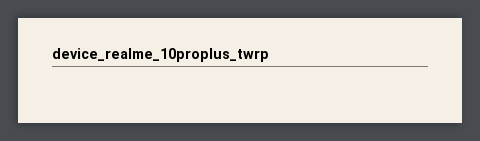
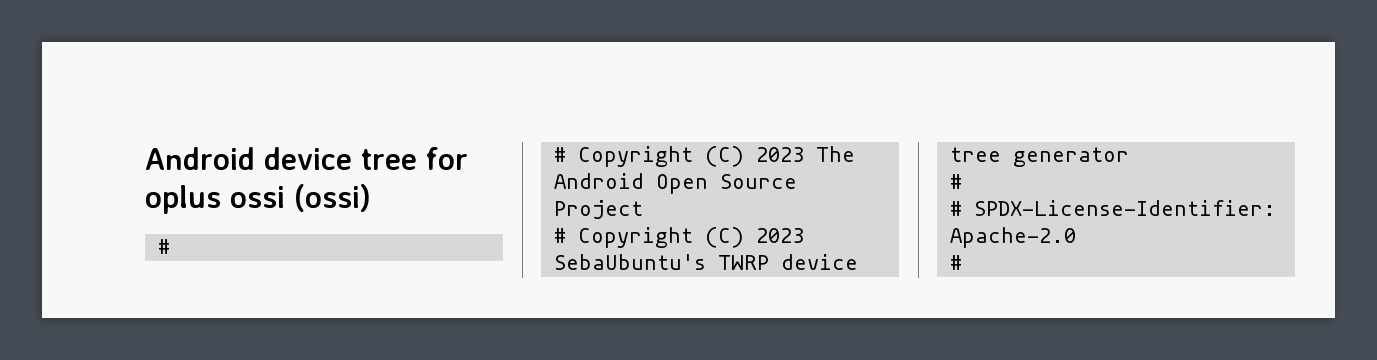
[52,48,269,62] device_realme_10proplus_twrp -> [145,147,468,170] [145,184,371,214] [157,239,170,254] [553,146,855,167] [553,173,797,194] [553,200,643,219] [553,227,804,248] [553,254,858,270] [949,147,1129,167] [949,174,962,189] [949,200,1276,216] [949,227,1076,248] [949,255,962,270] Android device tree for oplus ossi (ossi) // # // # Copyright (C) 2023 The Android Open Source Project // # Copyright (C) 2023 SebaUbuntu's TWRP device tree generator // # // # SPDX-License-Identifier: Apache-2.0 // #

